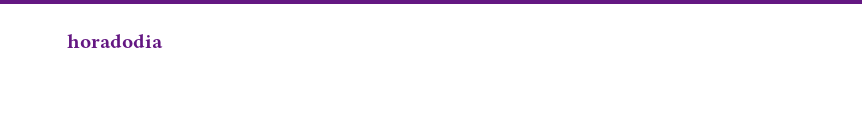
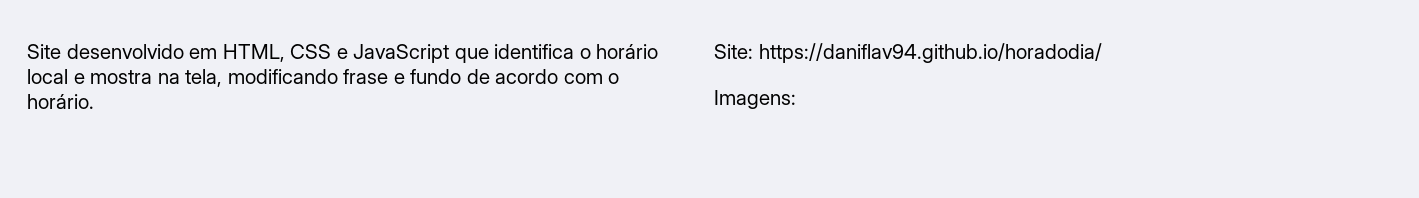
[67,34,163,48] horadodia -> [27,44,659,63] [27,69,620,87] [27,94,94,109] [714,43,1102,63] [714,90,796,109] Site desenvolvido em HTML, CSS e JavaScript que identifica o horário local e mostra na tela, modificando frase e fundo de acordo com o horário. // Site: https://daniflav94.github.io/horadodia/ // Imagens:

